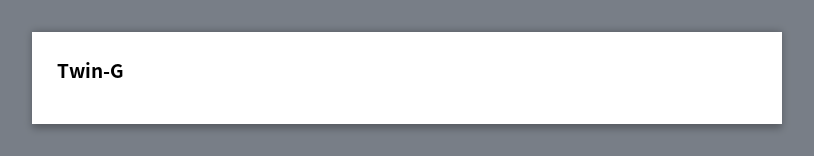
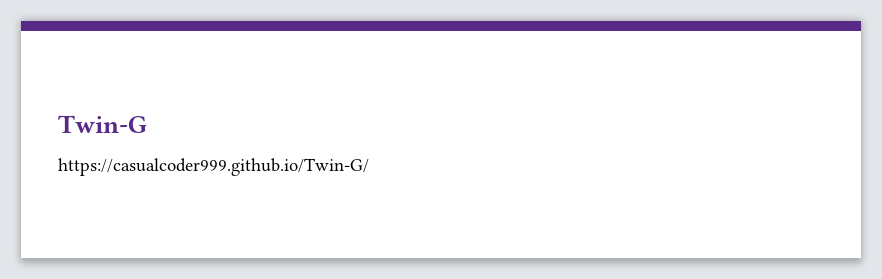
(124, 70) none -> [58,158,369,176] // https://casualcoder999.github.io/Twin-G/

